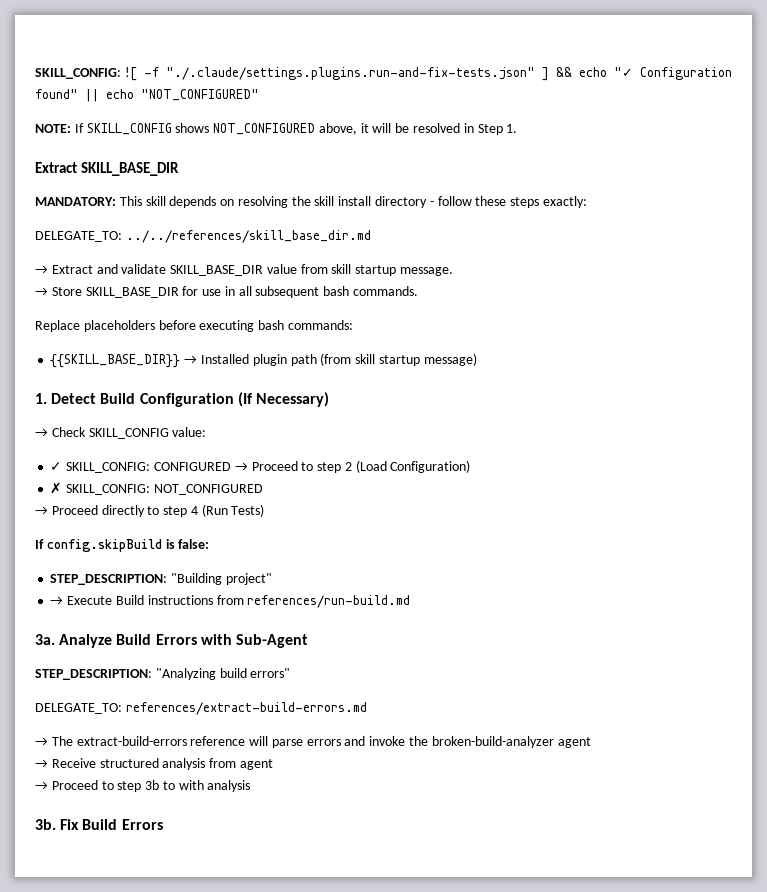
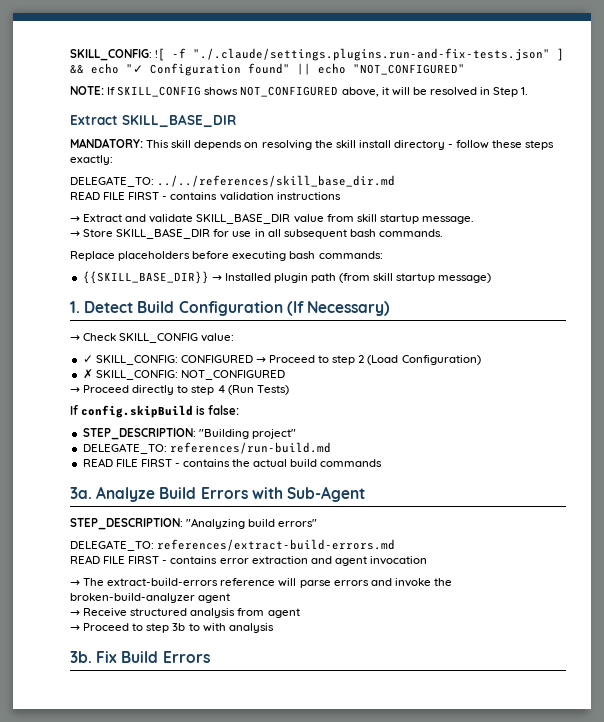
(371, 236) none -> [70,191,341,201] // READ FILE FIRST - contains validation instructions
[50,595,411,608] → Execute Build instructions from references/run-build.md -> [82,442,331,454] [82,458,383,467] DELEGATE_TO: references/run-build.md // READ FILE FIRST - contains the actual build commands
(367, 708) none -> [70,555,427,566] // READ FILE FIRST - contains error extraction and agent invocation

